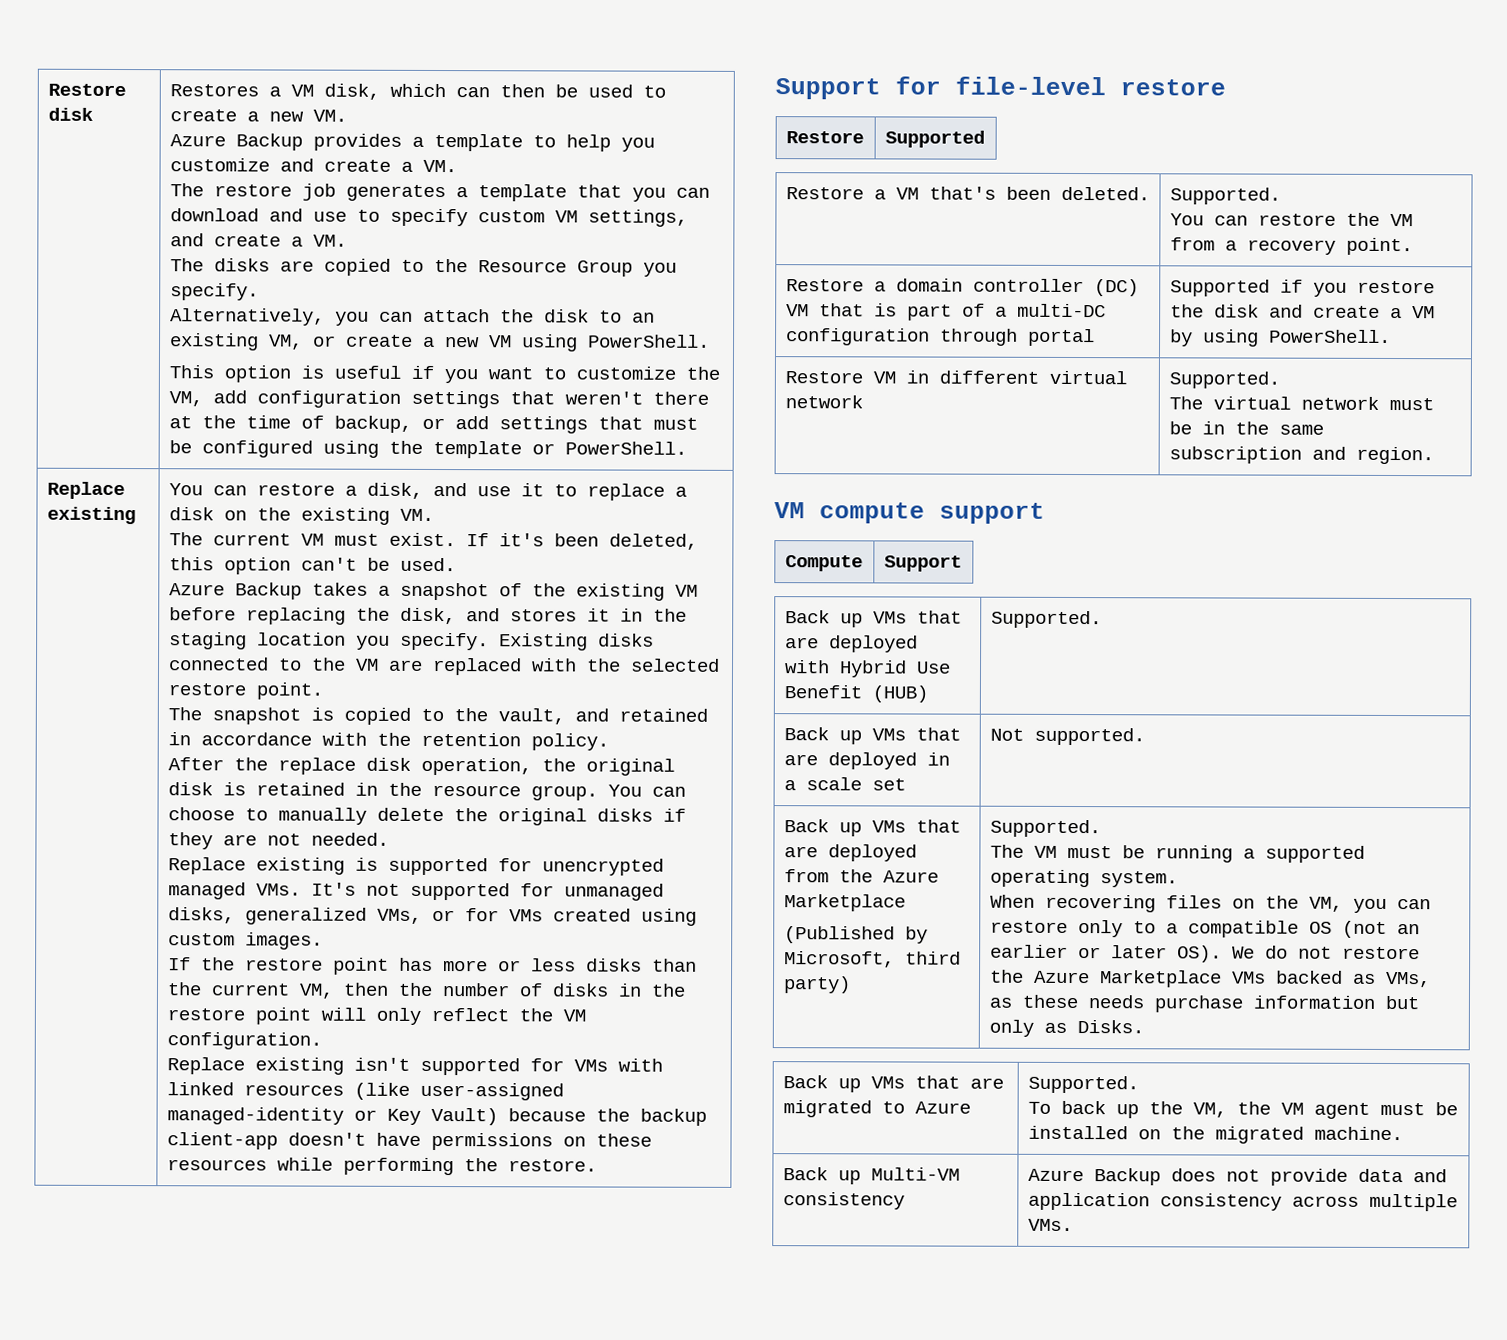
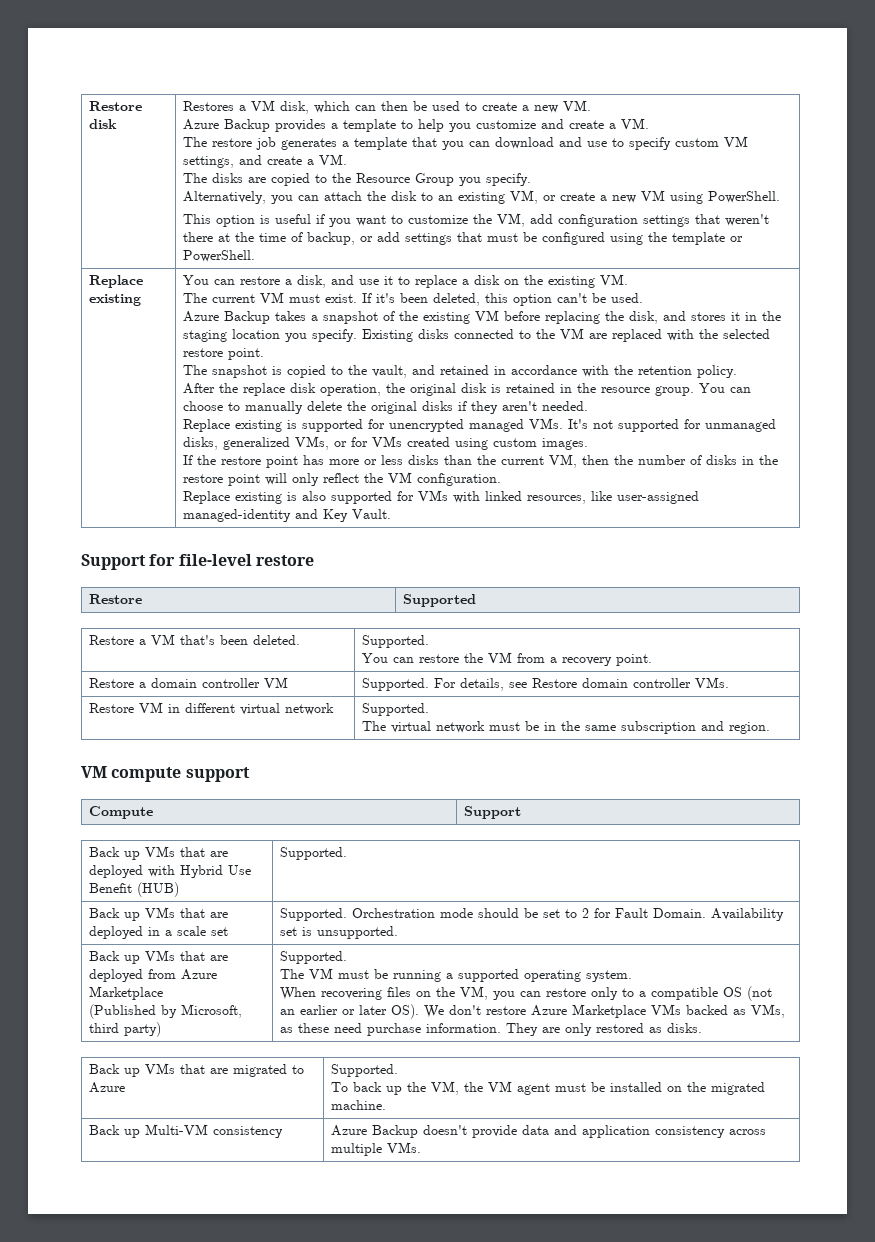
[222,833,301,846] are not -> [502,401,538,411] aren't
[353,1057,410,1071] isn't -> [287,491,327,501] is also
[243,1082,564,1101] [166,1107,707,1126] [166,1132,652,1151] [166,1157,597,1176] resources (like user-assigned managed-identity or Key Vault) because the backup client-app doesn't have permissions on these resources while performing the restore. -> [527,491,700,504] [183,509,392,522] resources, like user-assigned managed-identity and Key Vault.
[1093,279,1139,297] [785,303,1106,321] [785,328,1095,347] [1169,279,1435,297] [1169,304,1435,319] [1169,329,1391,347] (DC) VM that is part of a multi-DC configuration through portal | Supported if you restore the disk and create a VM by using PowerShell. -> [264,677,289,688] [362,677,730,691] VM | Supported. For details, see Restore domain controller VMs.
[989,727,1145,746] Not supported. -> [280,908,785,921] [280,926,399,939] Supported. Orchestration mode should be set to 2 for Fault Domain. Availability set is unsupported.
[838,869,873,883] the -> (177, 974) none
[1264,945,1420,960] [989,969,1024,983] do not restore the -> [449,1005,527,1015] don't restore
[1087,995,1419,1013] [988,1019,1144,1037] needs purchase information but only as Disks. -> [334,1023,703,1036] need purchase information. They are only restored as disks.
[1170,1168,1260,1182] does not -> [423,1125,468,1135] doesn't

